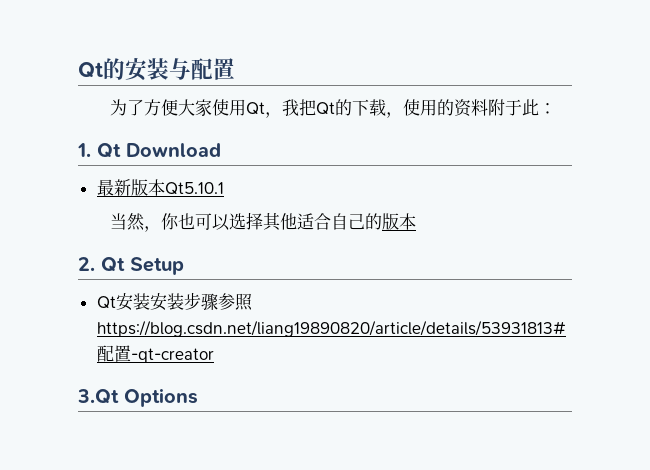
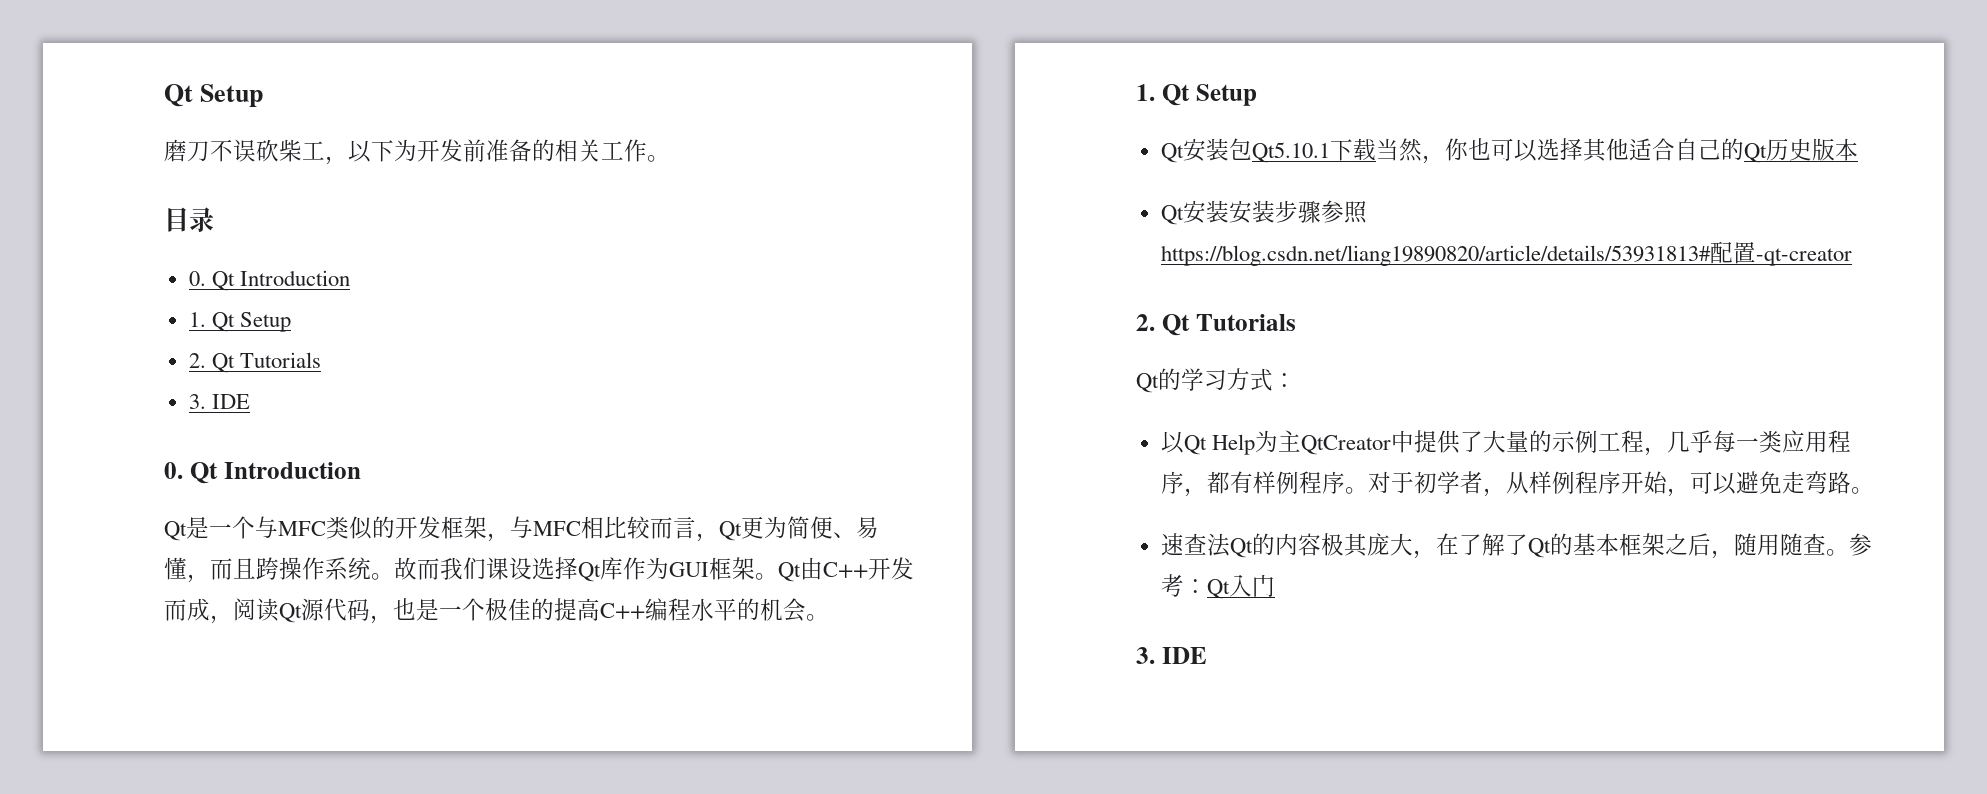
[78,58,235,81] [110,99,557,118] [77,143,221,158] [96,179,165,196] Qt的安装与配置 // 为了方便大家使用Qt，我把Qt的下载，使用的资料附于此： // 1. Qt Download // 最新版本 -> [164,84,264,107] [164,139,670,165] [164,207,214,232] [188,270,350,291] [188,312,291,332] [188,352,321,373] [188,394,250,409] [164,462,361,484] [164,516,879,542] [164,557,914,583] [164,598,829,624] [1136,84,1257,106] [1160,138,1252,163] Qt Setup // 磨刀不误砍柴工，以下为开发前准备的相关工作。 // 目录 // 0. Qt Introduction // 1. Qt Setup // 2. Qt Tutorials // 3. IDE // 0. Qt Introduction // Qt是一个与MFC类似的开发框架，与MFC相比较而言，Qt更为简便、易懂，而且跨操作系统。故而我们课设选择Qt库作为GUI框架。Qt由C++开发而成，阅读Qt源代码，也是一个极佳的提高C++编程水平的机会。 // 1. Qt Setup // Qt安装包
(224, 188) // -> [1329,138,1376,161] 下载
[382,213,417,230] [78,257,184,275] 版本 // 2. Qt Setup -> [1743,138,1858,163] Qt历史版本
[77,388,198,407] 3.Qt Options -> [1136,314,1296,336] [1136,368,1296,393] [1160,430,1851,456] [1160,471,1874,497] [1160,533,1872,559] [1160,574,1275,599] [1136,647,1207,664] 2. Qt Tutorials // Qt的学习方式： // 以Qt Help为主QtCreator中提供了大量的示例工程，几乎每一类应用程序，都有样例程序。对于初学者，从样例程序开始，可以避免走弯路。 // 速查法Qt的内容极其庞大，在了解了Qt的基本框架之后，随用随查。参考：Qt入门 // 3. IDE

